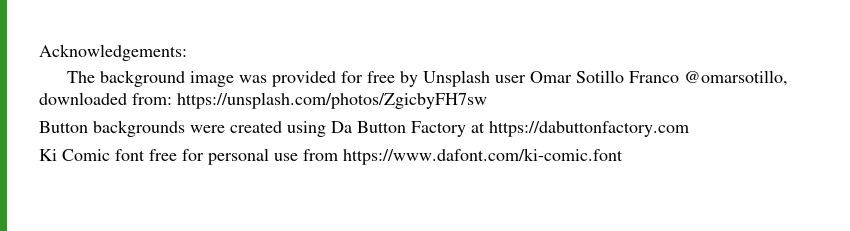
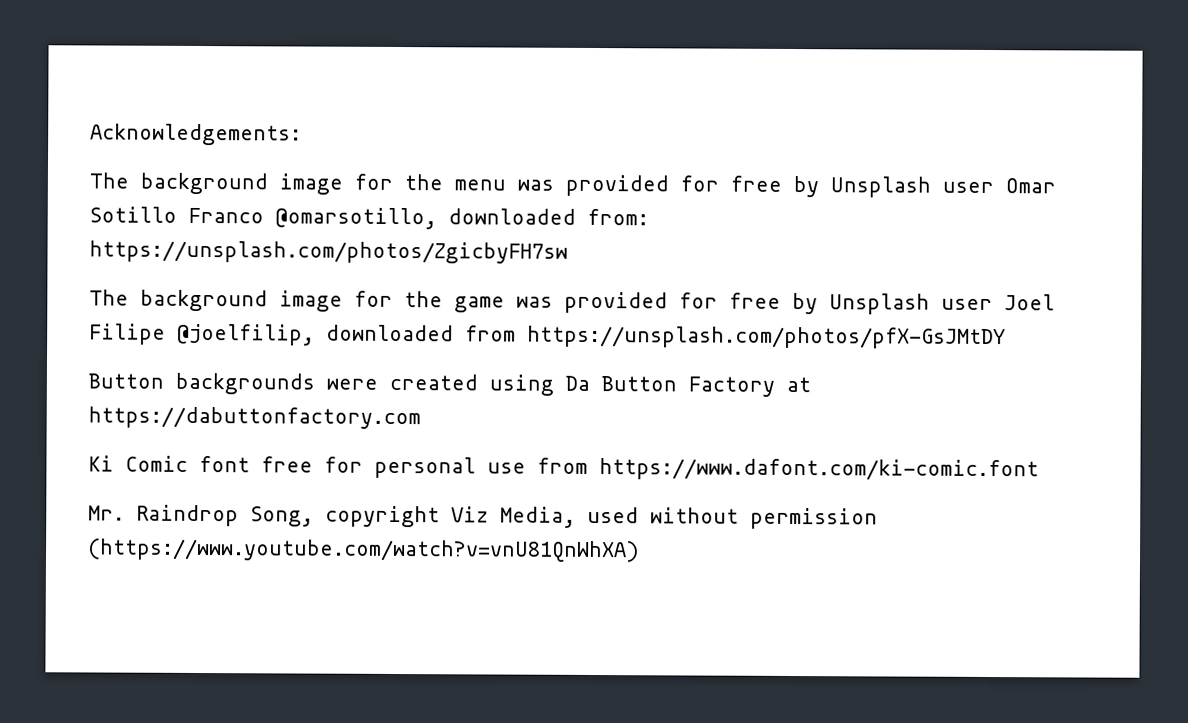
(234, 79) none -> [354,173,506,191] for the menu
(487, 100) none -> [89,289,1055,315] [89,323,1006,350] // The background image for the game was provided for free by Unsplash user Joel Filipe @joelfilip, downloaded from https://unsplash.com/photos/pfX-GsJMtDY
(623, 156) none -> [88,504,878,530] [87,538,640,563] // Mr. Raindrop Song, copyright Viz Media, used without permission (https://www.youtube.com/watch?v=vnU81QnWhXA)

